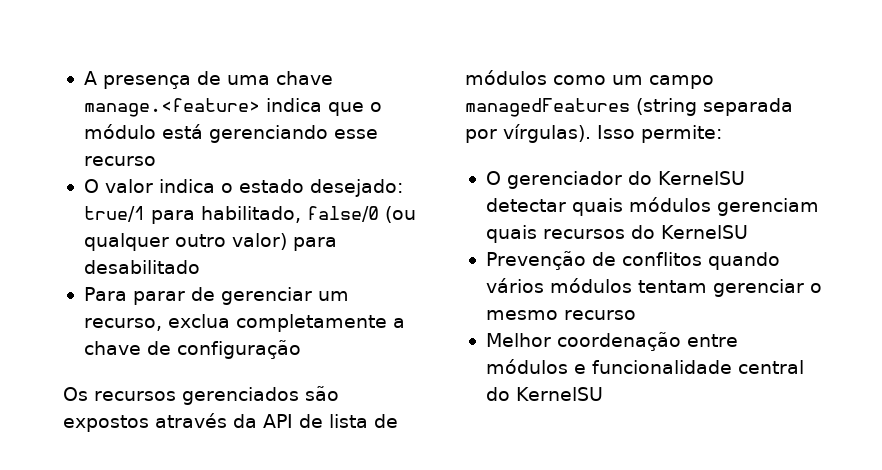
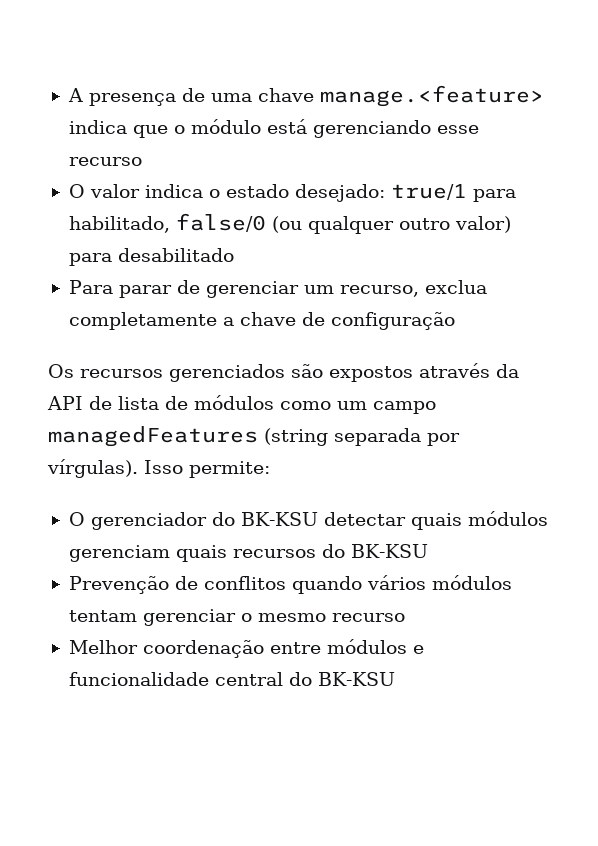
[657,171,745,185] KernelSU -> [240,512,318,526] BK-KSU
[660,225,748,239] KernelSU -> [350,544,428,558] BK-KSU
[515,387,603,401] KernelSU -> [317,672,395,686] BK-KSU

